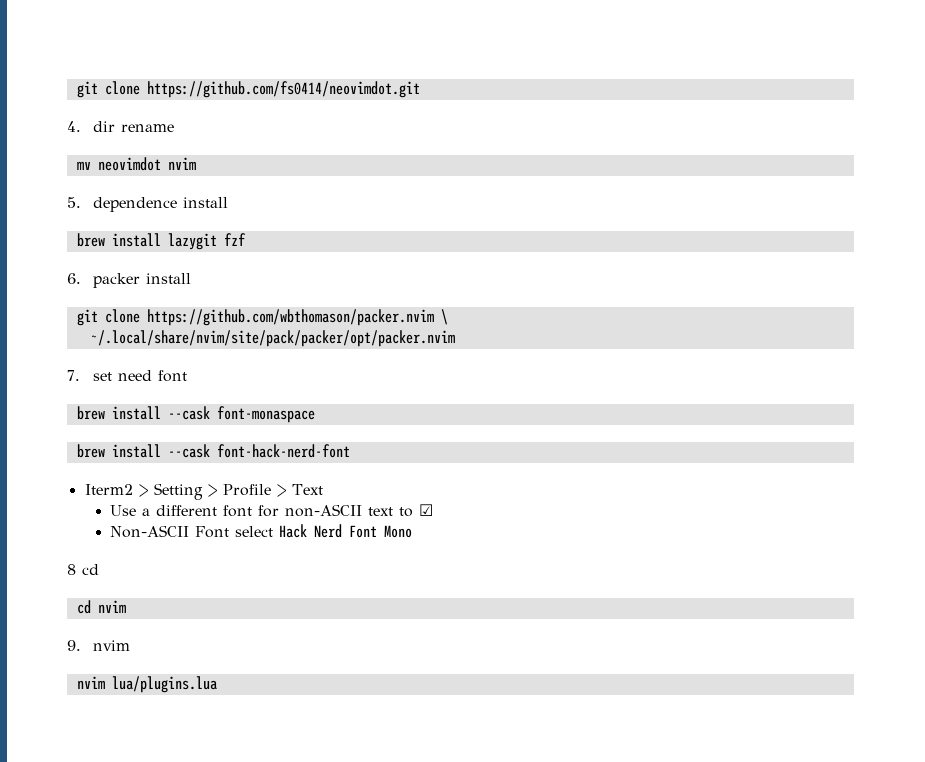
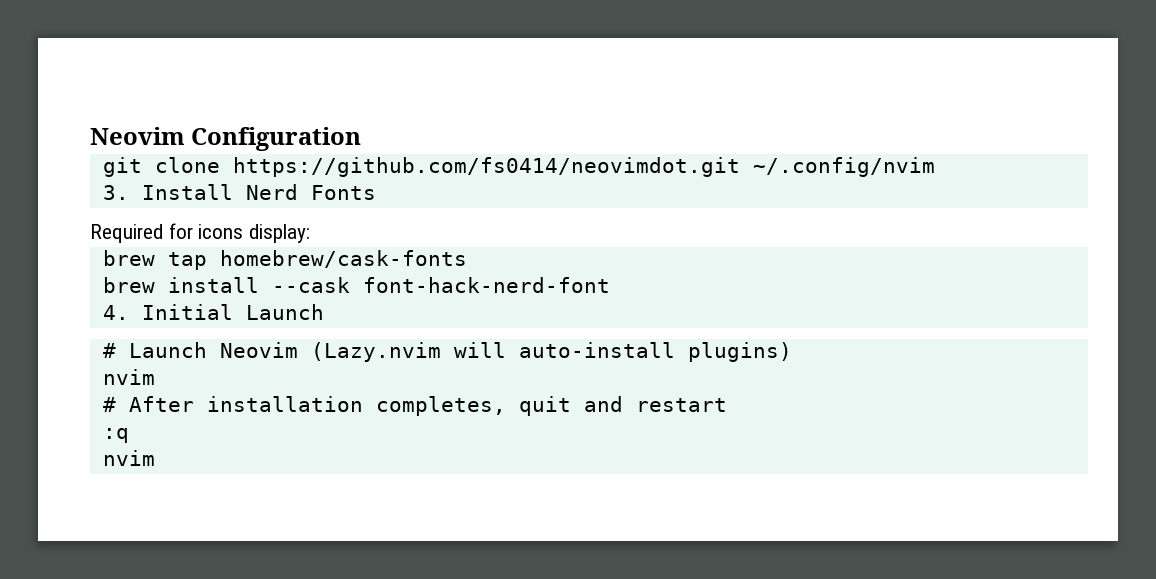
(76, 89) none -> [90,127,362,151] Neovim Configuration //
[67,121,174,132] [76,157,196,171] [67,197,228,212] [76,233,246,250] [67,273,191,288] [76,309,448,326] [90,330,455,347] [67,370,187,382] [76,406,315,423] [76,444,350,458] [84,483,323,500] [110,504,434,517] [110,524,413,538] [67,564,99,575] [76,600,126,614] [67,640,130,651] [76,676,217,693] // 4. dir rename // mv neovimdot nvim // 5. dependence install // brew install lazygit fzf // 6. packer install // git clone https://github.com/wbthomason/packer.nvim \ // ~/.local/share/nvim/site/pack/packer/opt/packer.nvim // 7. set need font // brew install --cask font-monaspace // brew install --cask font-hack-nerd-font // Iterm2 > Setting > Profile > Text // Use a different font for non-ASCII text to ☑ // Non-ASCII Font select Hack Nerd Font Mono // 8 cd // cd nvim // 9. nvim // nvim lua/plugins.lua -> [752,157,935,177] [102,184,376,200] [90,223,311,243] [102,250,467,270] [102,277,610,293] [102,304,324,320] [102,342,792,362] [102,369,155,385] [102,396,727,416] [102,428,129,443] [102,450,155,466] ~/.config/nvim // 3. Install Nerd Fonts // Required for icons display: // brew tap homebrew/cask-fonts // brew install --cask font-hack-nerd-font // 4. Initial Launch // # Launch Neovim (Lazy.nvim will auto-install plugins) // nvim // # After installation completes, quit and restart // :q // nvim

